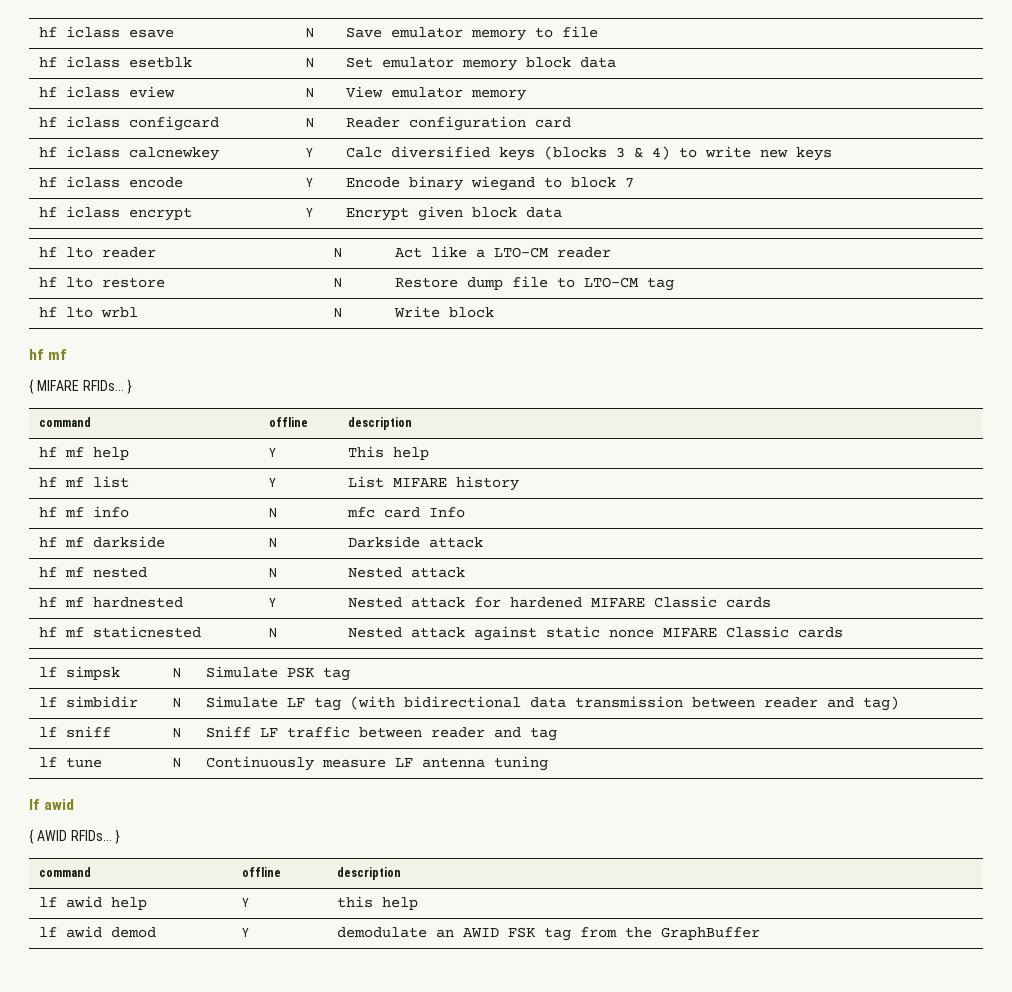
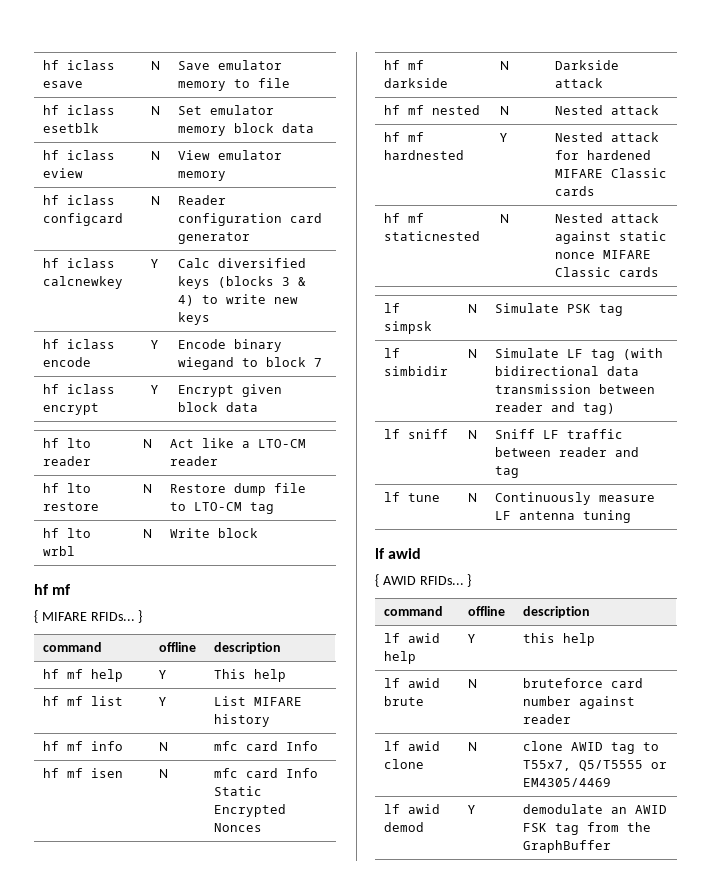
(571, 122) none -> [177,232,250,244] generator
(465, 512) none -> [42,768,123,778] [158,769,168,778] [213,768,318,778] [213,786,262,796] [213,804,286,817] [213,823,262,832] // hf mf isen | N | mfc card Info Static Encrypted Nonces
(418, 903) none -> [383,678,440,688] [383,696,424,706] [467,679,477,688] [522,678,643,688] [522,696,635,709] [522,714,571,724] [383,741,440,751] [383,759,424,769] [467,742,477,751] [522,741,659,754] [522,760,667,771] [522,778,611,787] // lf awid brute | N | bruteforce card number against reader // lf awid clone | N | clone AWID tag to T55x7, Q5/T5555 or EM4305/4469

